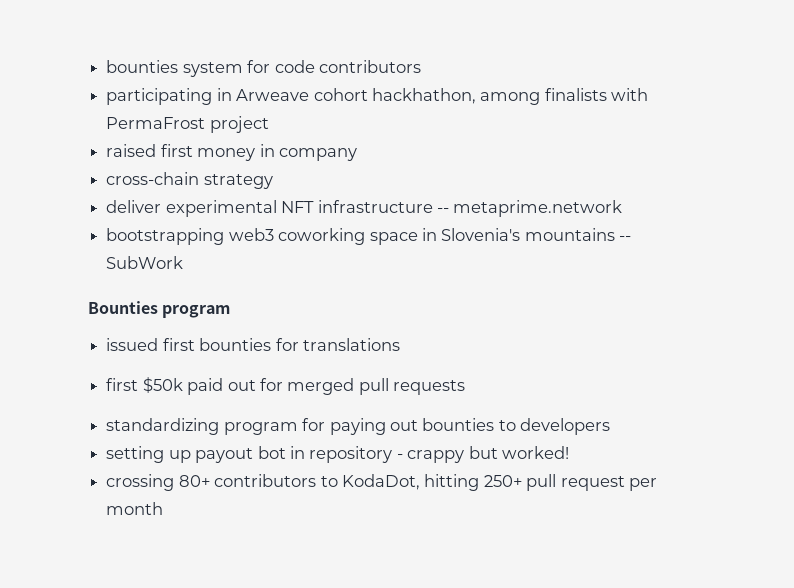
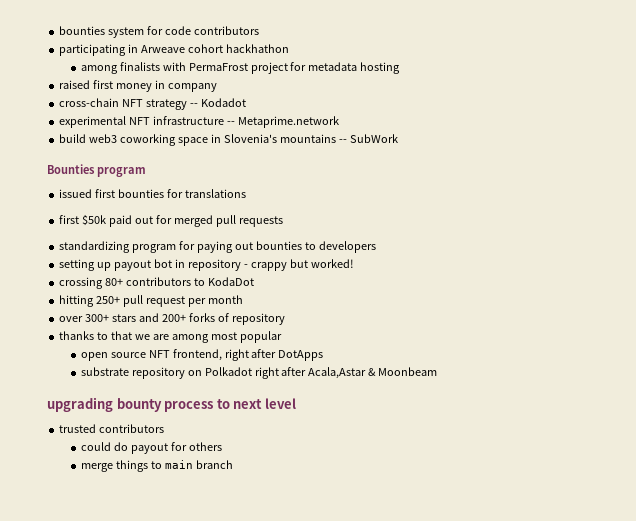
[371,88,476,104] hackhathon, -> [225,44,289,53] hackhathon //
(269, 124) none -> [290,62,401,74] for metadata hosting
(200, 178) none -> [122,99,144,107] NFT
[106,200,162,213] // deliver -> [190,98,246,107] -- Kodadot //
[453,200,623,217] [106,228,225,245] metaprime.network // bootstrapping -> [237,116,339,128] [59,134,87,143] Metaprime.network // build
[341,474,420,490] KodaDot, -> [207,277,254,286] KodaDot //
(164, 508) none -> [59,313,285,325] [59,331,282,343] [80,349,324,361] [80,367,438,379] [47,397,296,412] [59,424,165,433] [80,442,222,454] [80,460,233,472] // over 300+ stars and 200+ forks of repository // thanks to that we are among most popular // open source NFT frontend, right after DotApps // substrate repository on Polkadot right after Acala,Astar & Moonbeam // upgrading bounty process to next level // trusted contributors // could do payout for others // merge things to main branch

